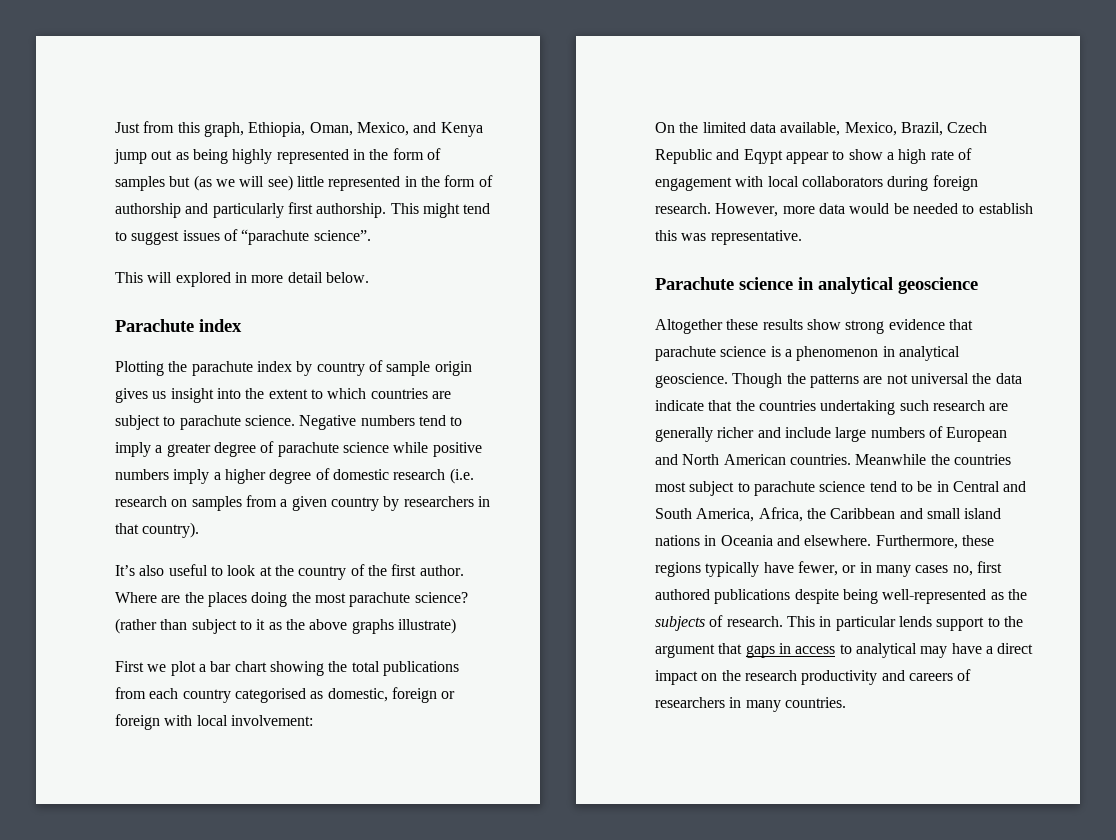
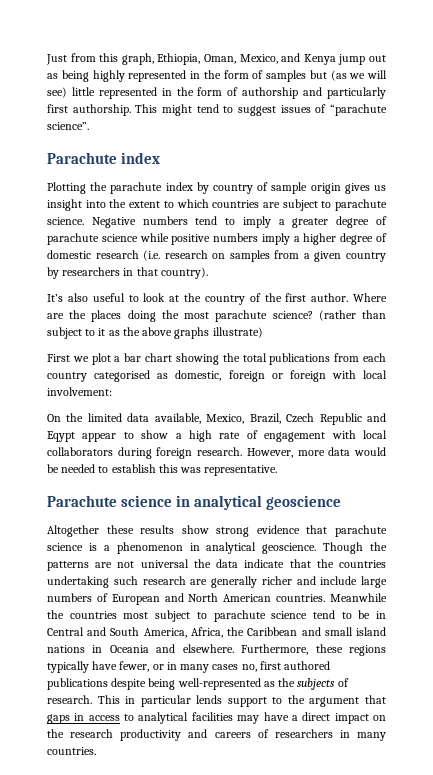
[115,272,369,287] // This will explored in more detail below. -> (89, 126) none
(917, 650) none -> [191,712,233,721] facilities

